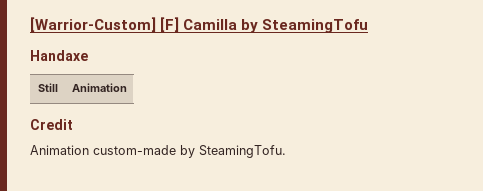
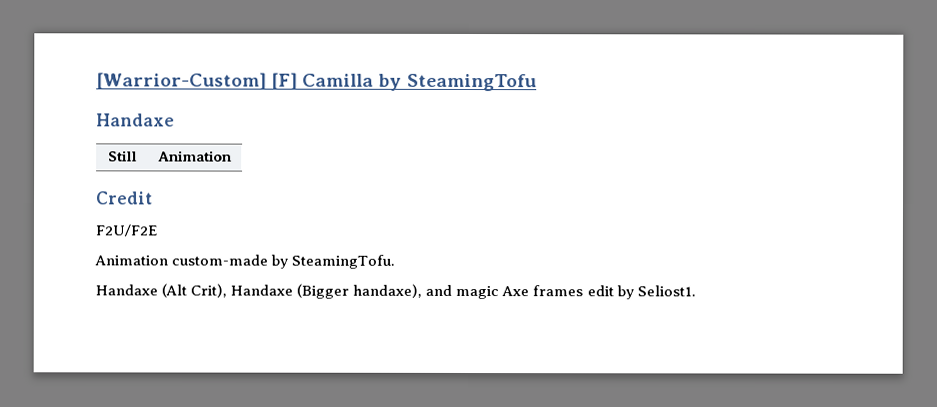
(73, 124) none -> [95,224,158,237] // F2U/F2E
(286, 151) none -> [95,283,696,300] // Handaxe (Alt Crit), Handaxe (Bigger handaxe), and magic Axe frames edit by Seliost1.

